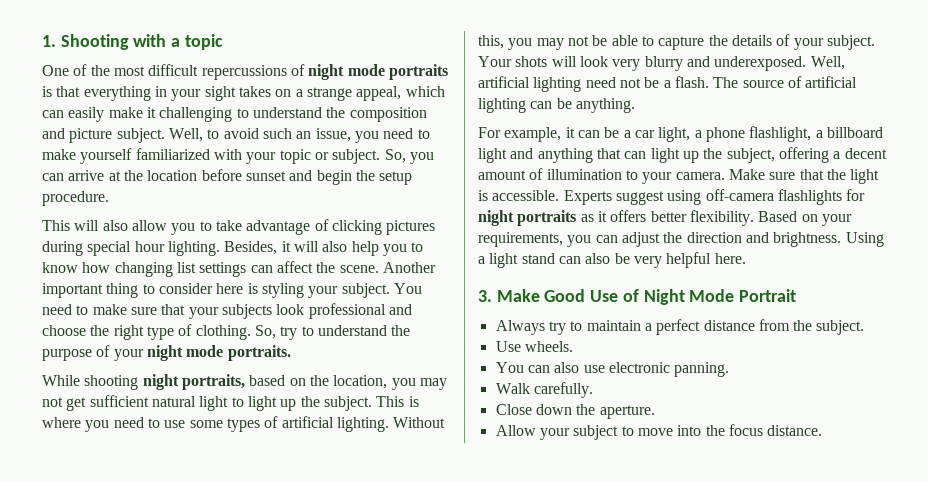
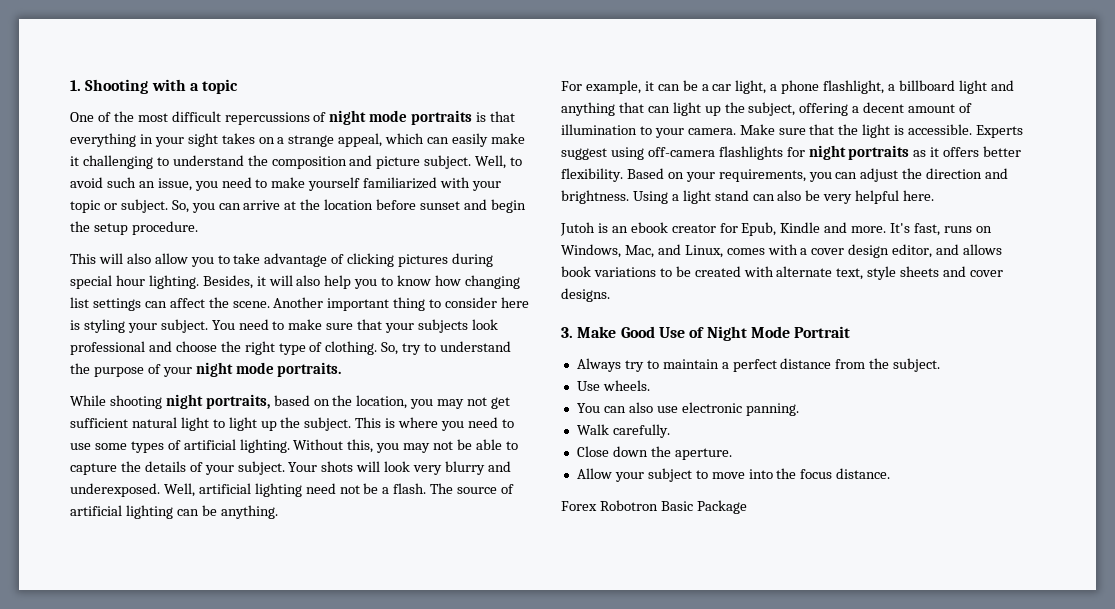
(746, 258) none -> [560,222,992,236] [561,244,1003,258] [561,266,1004,280] [561,288,610,302] // Jutoh is an ebook creator for Epub, Kindle and more. It's fast, runs on Windows, Mac, and Linux, comes with a cover design editor, and allows book variations to be created with alternate text, style sheets and cover designs.
(823, 430) none -> [561,500,747,514] // Forex Robotron Basic Package

